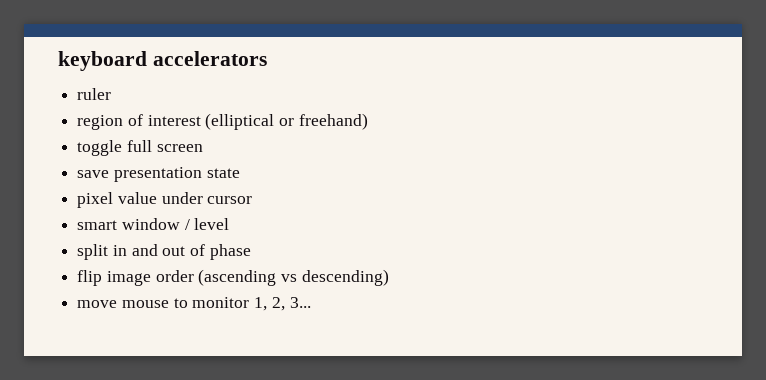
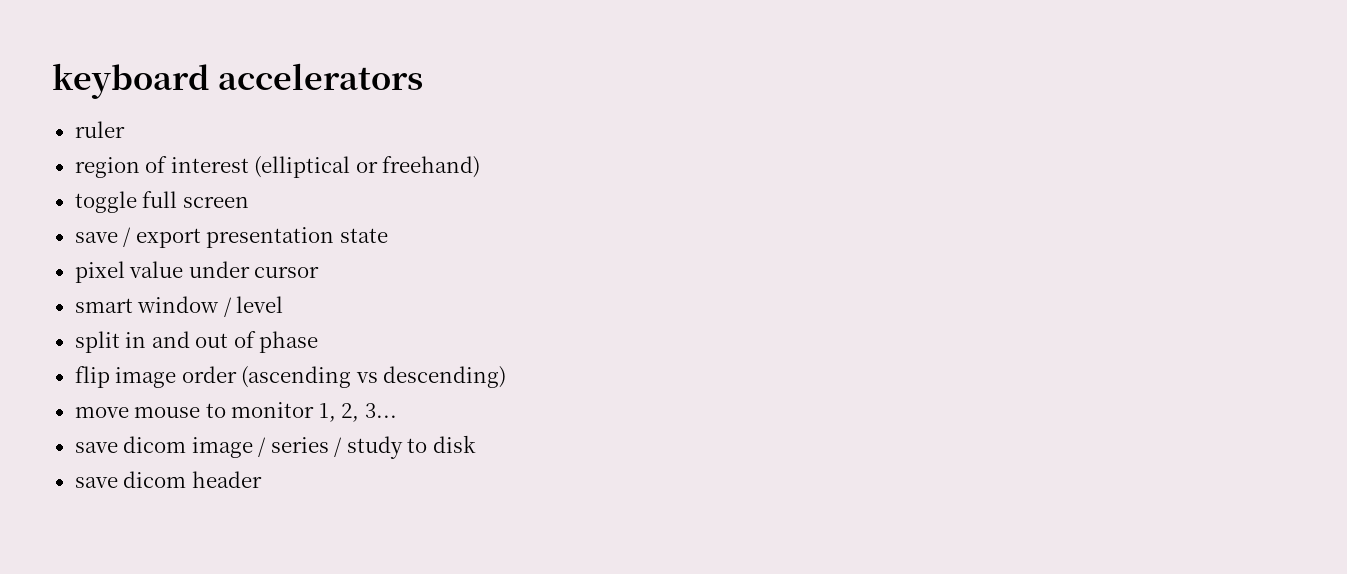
(110, 174) none -> [123,227,201,248] / export
(311, 302) none -> [74,435,476,459] [74,471,262,488] // save dicom image / series / study to disk // save dicom header

